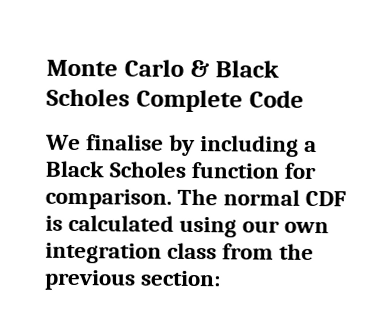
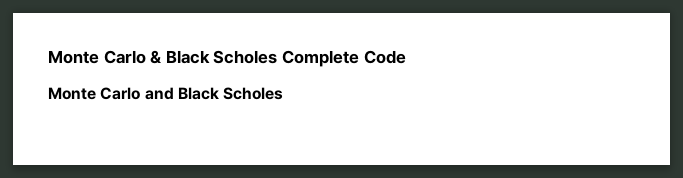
[45,134,318,157] [45,160,317,180] [45,188,347,210] [45,214,330,238] [45,242,315,264] [44,269,222,291] We finalise by including a Black Scholes function for comparison. The normal CDF is calculated using our own integration class from the previous section: -> [48,87,284,100] Monte Carlo and Black Scholes

